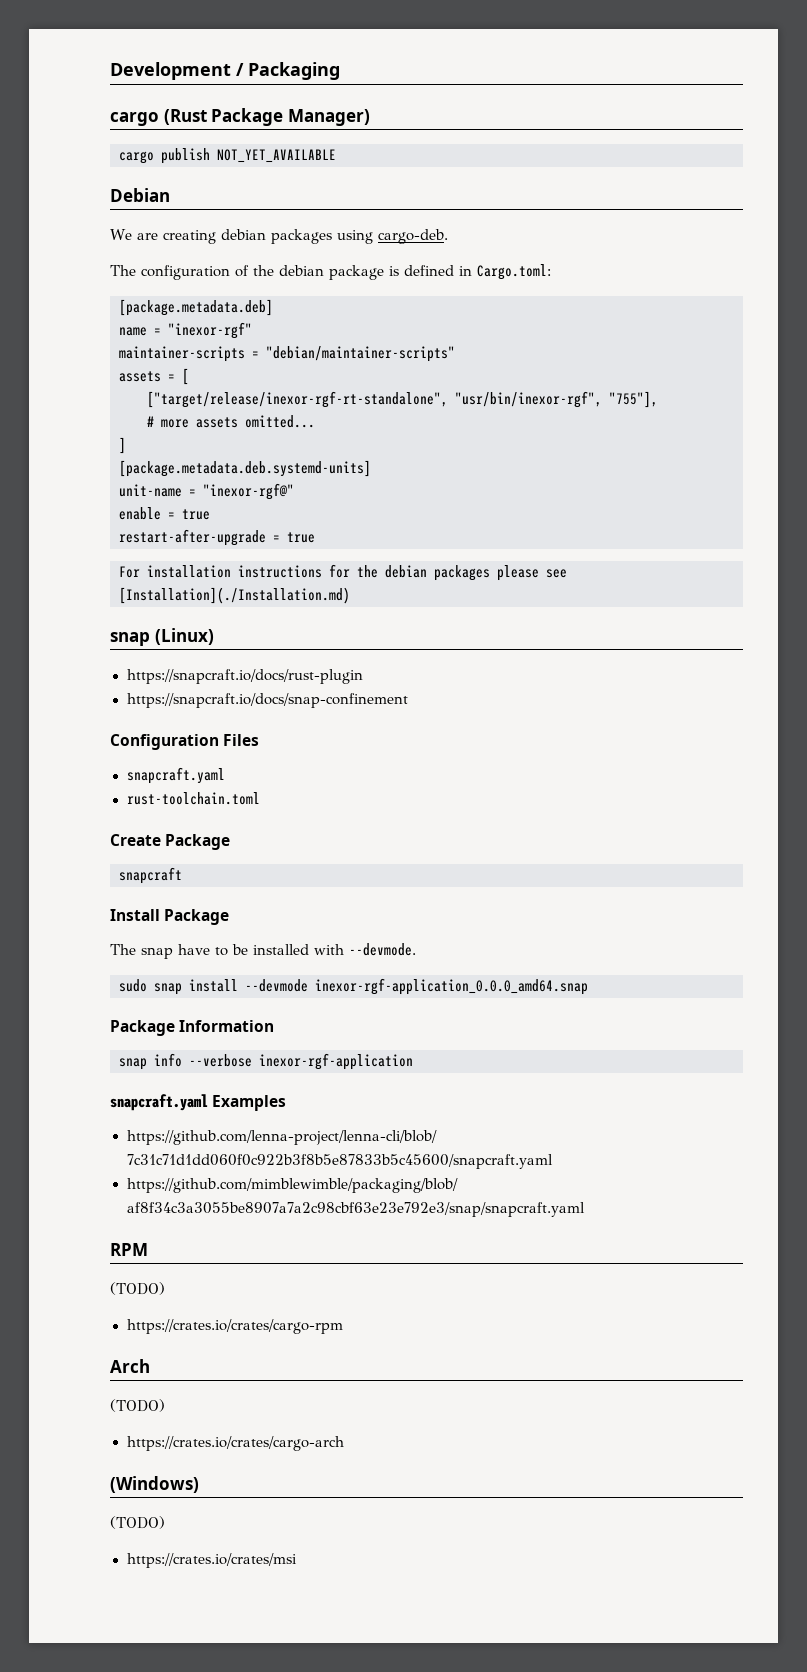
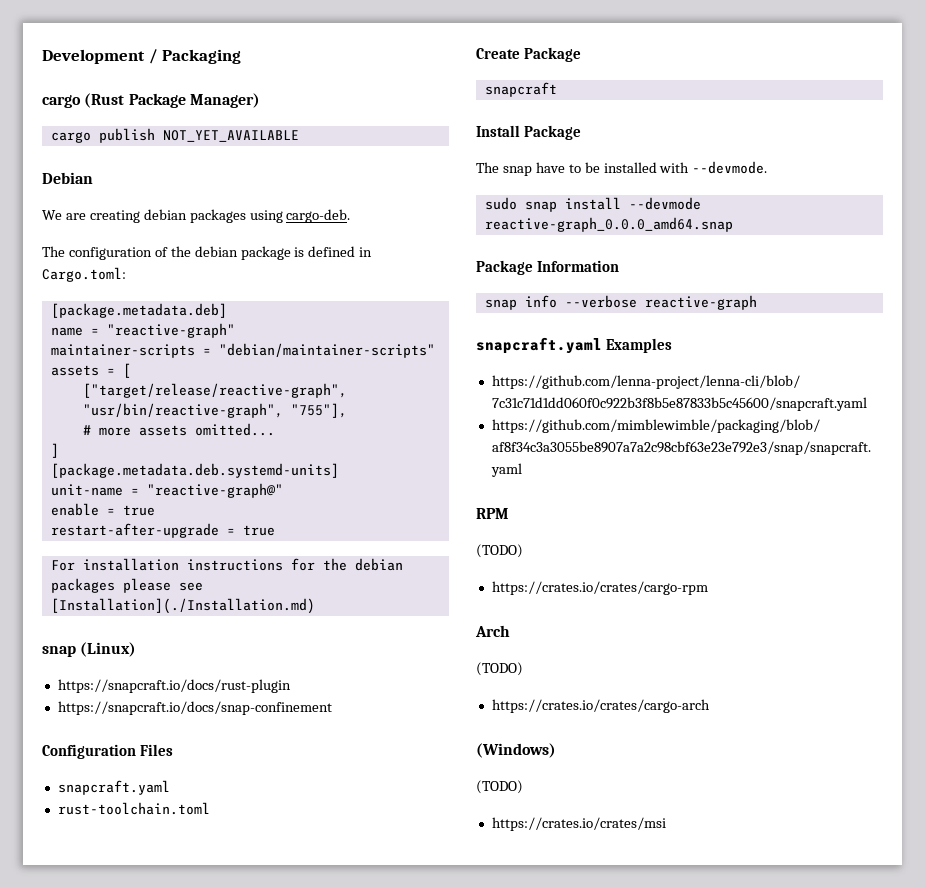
[168,322,252,339] "inexor-rgf" -> [106,323,235,338] "reactive-graph"
[147,391,602,408] ["target/release/inexor-rgf-rt-standalone", "usr/bin/inexor-rgf", -> [82,383,347,398] [82,403,283,418] ["target/release/reactive-graph", "usr/bin/reactive-graph",
[203,483,294,500] "inexor-rgf@" -> [146,483,283,498] "reactive-graph@"
[315,978,588,995] inexor-rgf-application_0.0.0_amd64.snap -> [484,217,733,232] reactive-graph_0.0.0_amd64.snap
[259,1053,413,1070] inexor-rgf-application -> [644,295,757,310] reactive-graph

